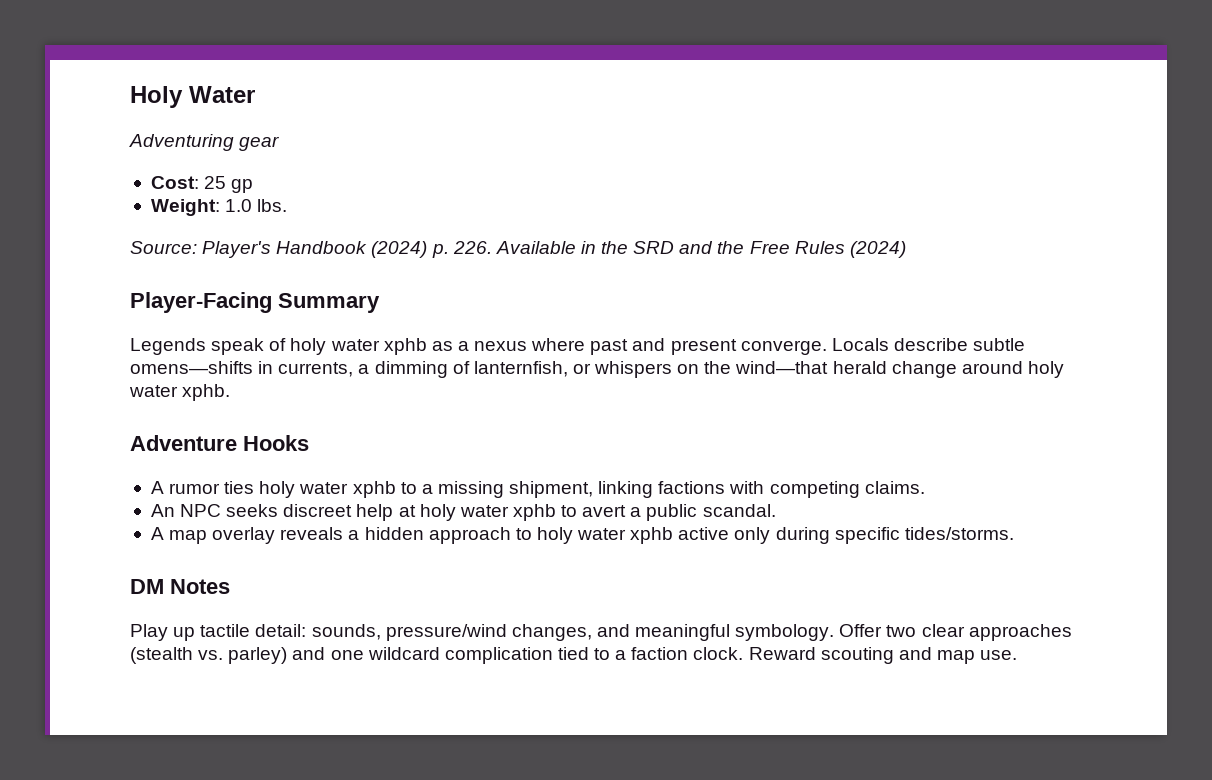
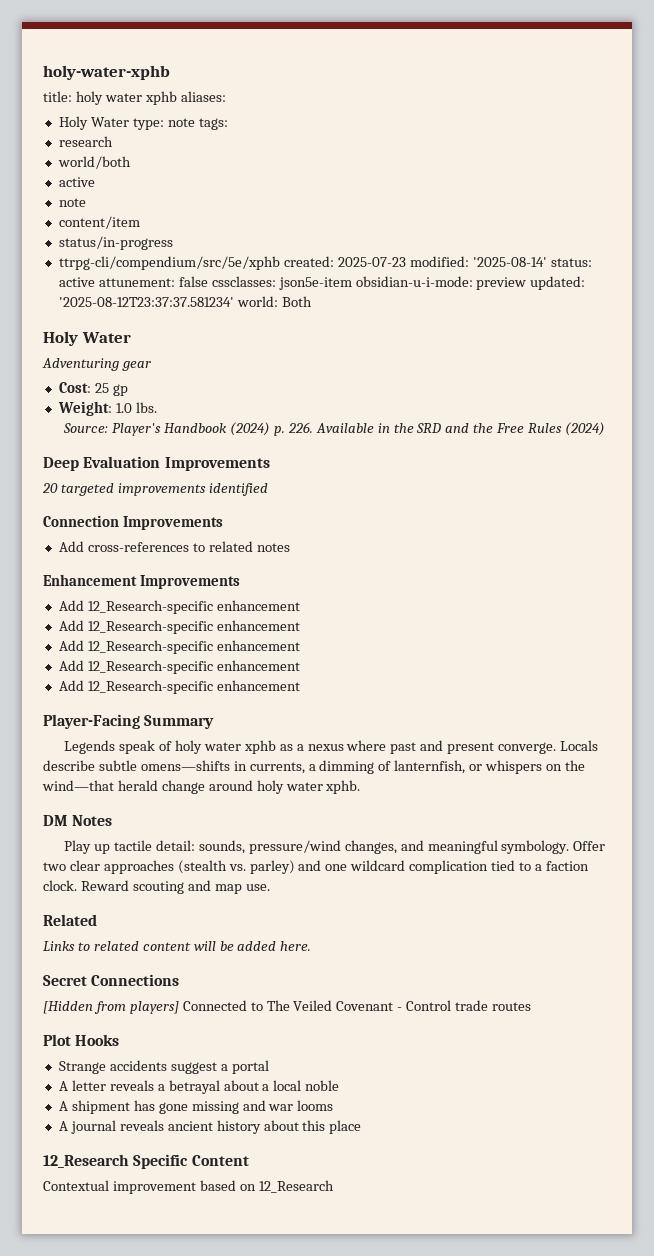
(130, 97) none -> [43,65,170,80] [43,91,226,105] [58,116,228,130] [58,136,113,147] [57,156,131,169] [58,177,95,187] [58,198,86,207] [58,216,140,229] [58,236,173,250] [58,256,592,270] [58,276,586,290] [58,296,312,307] holy-water-xphb // title: holy water xphb aliases: // Holy Water type: note tags: // research // world/both // active // note // content/item // status/in-progress // ttrpg-cli/compendium/src/5e/xphb created: 2025-07-23 modified: '2025-08-14' status: active attunement: false cssclasses: json5e-item obsidian-u-i-mode: preview updated: '2025-08-12T23:37:37.581234' world: Both //
(906, 249) none -> [43,456,270,471] [42,483,268,496] [43,515,224,530] [58,541,290,552] [43,574,241,589] [58,600,300,614] [58,620,300,634] [58,640,300,654] [58,660,300,674] [58,680,300,694] // Deep Evaluation Improvements // 20 targeted improvements identified // Connection Improvements // Add cross-references to related notes // Enhancement Improvements // Add 12_Research-specific enhancement // Add 12_Research-specific enhancement // Add 12_Research-specific enhancement // Add 12_Research-specific enhancement // Add 12_Research-specific enhancement
[130,435,309,451] [150,481,925,498] [150,504,776,521] [150,527,1014,544] // Adventure Hooks // A rumor ties holy water xphb to a missing shipment, linking factions with competing claims. // An NPC seeks discreet help at holy water xphb to avert a public scandal. // A map overlay reveals a hidden approach to holy water xphb active only during specific tides/storms. -> (361, 787) none
(1018, 655) none -> [43,914,97,926] [43,941,312,951] [43,974,180,986] [43,1000,532,1014] [43,1034,120,1046] [58,1060,269,1074] [58,1080,340,1094] [58,1100,334,1114] [58,1120,362,1134] [43,1154,249,1169] [43,1180,334,1194] // Related // Links to related content will be added here. // Secret Connections // [Hidden from players] Connected to The Veiled Covenant - Control trade routes // Plot Hooks // Strange accidents suggest a portal // A letter reveals a betrayal about a local noble // A shipment has gone missing and war looms // A journal reveals ancient history about this place // 12_Research Specific Content // Contextual improvement based on 12_Research

